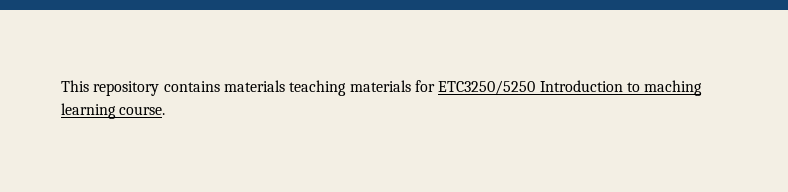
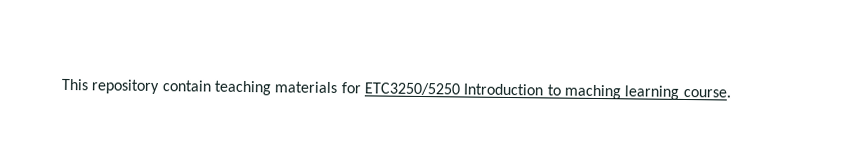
[163,80,285,92] contains materials -> [161,80,212,92] contain

